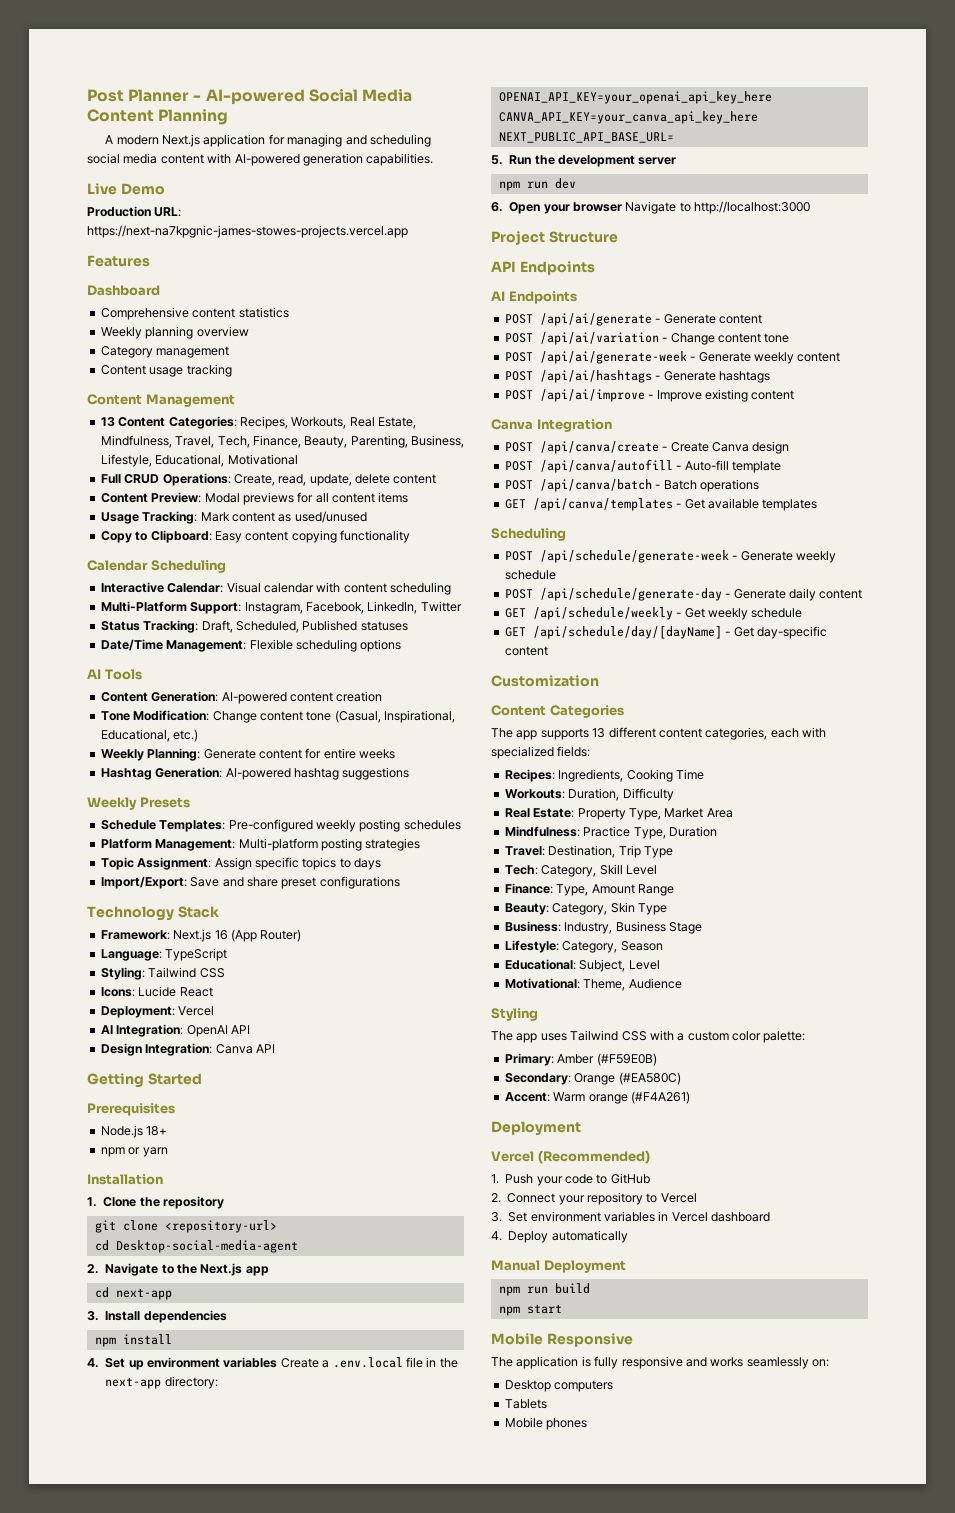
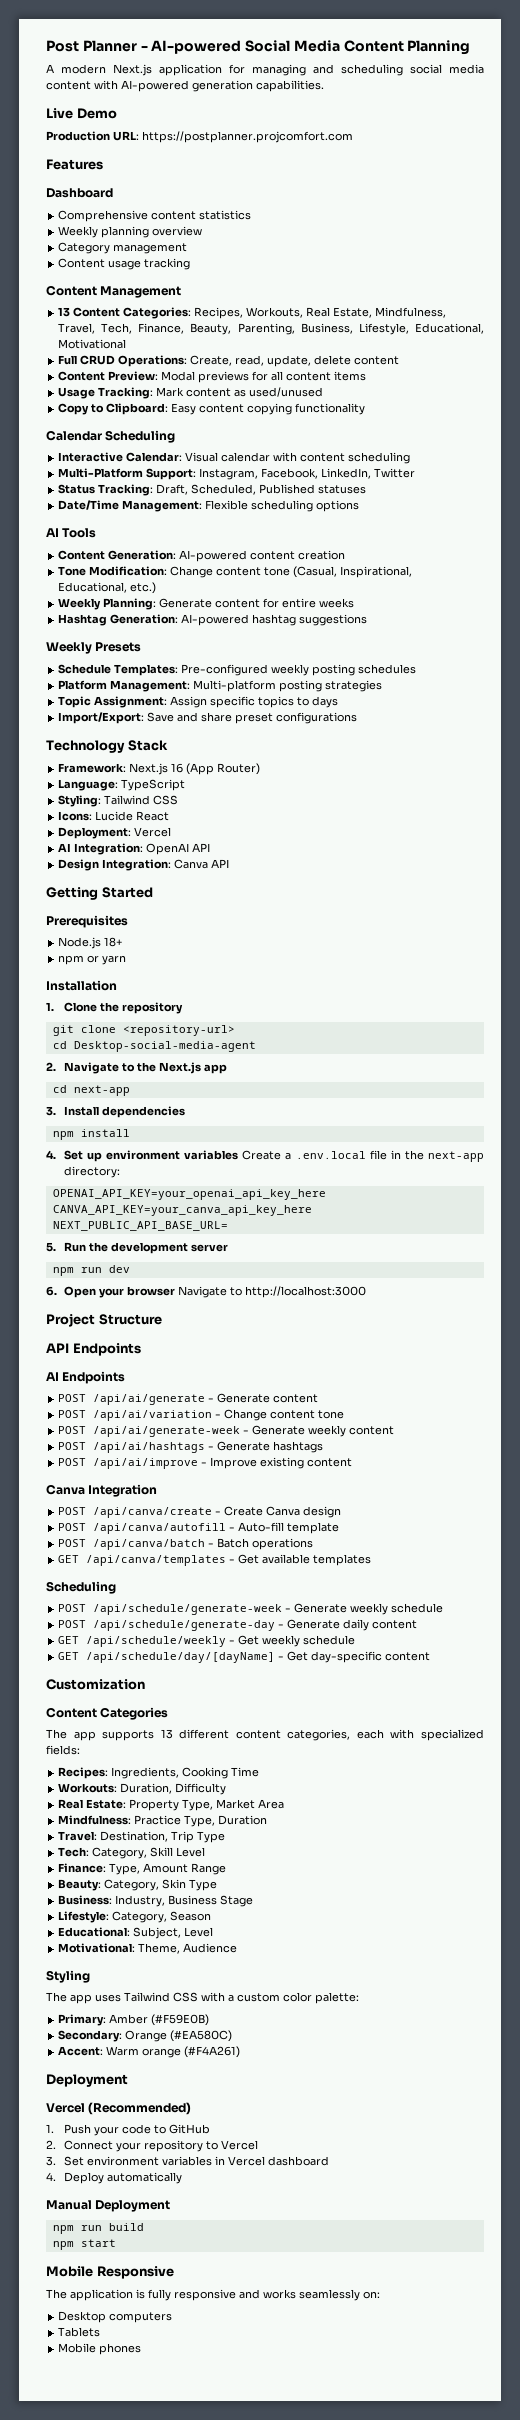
[87,225,408,238] https://next-na7kpgnic-james-stowes-projects.vercel.app -> [142,131,353,143] https://postplanner.projcomfort.com

